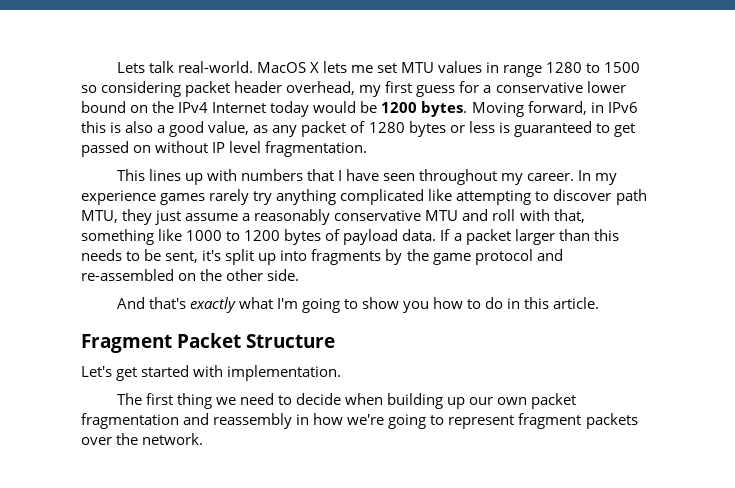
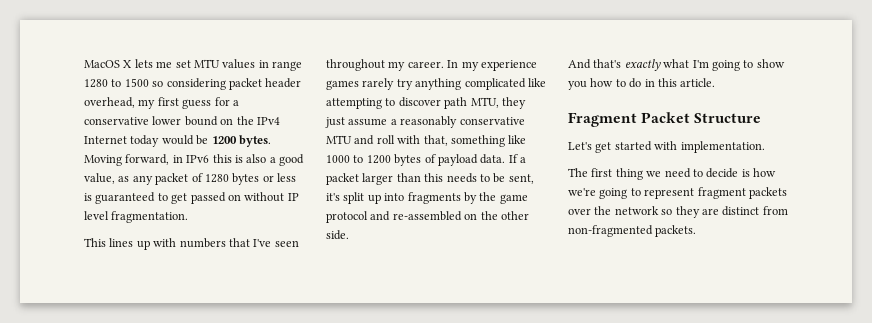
[116,61,253,73] Lets talk real-world. -> (84, 64) none
[337,169,379,181] I have -> [253,239,272,247] I've
[344,393,577,409] [81,413,310,429] when building up our own packet fragmentation and reassembly in -> [741,169,750,177] is
[142,433,204,445] network. -> [614,206,788,218] [568,225,697,237] network so they are distinct from non-fragmented packets.

